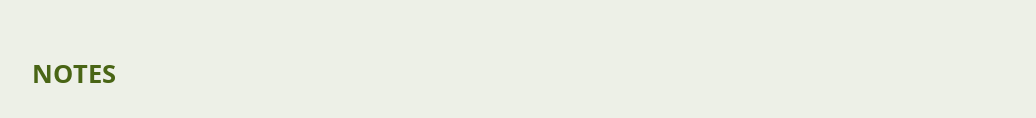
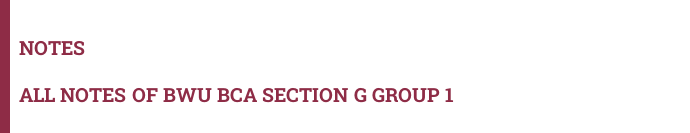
[32,65,116,83] NOTES -> [19,40,85,56] [19,87,455,103] NOTES // ALL NOTES OF BWU BCA SECTION G GROUP 1

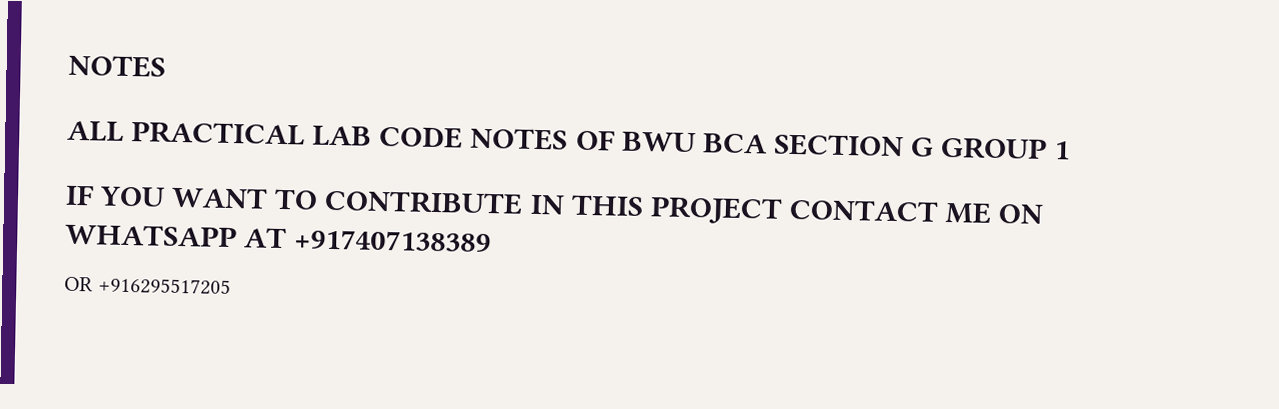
(55, 95) none -> [131,121,464,149] PRACTICAL LAB CODE
(455, 95) none -> [65,184,1044,225] [65,223,492,253] [64,276,231,296] // IF YOU WANT TO CONTRIBUTE IN THIS PROJECT CONTACT ME ON WHATSAPP AT +917407138389 // OR +916295517205

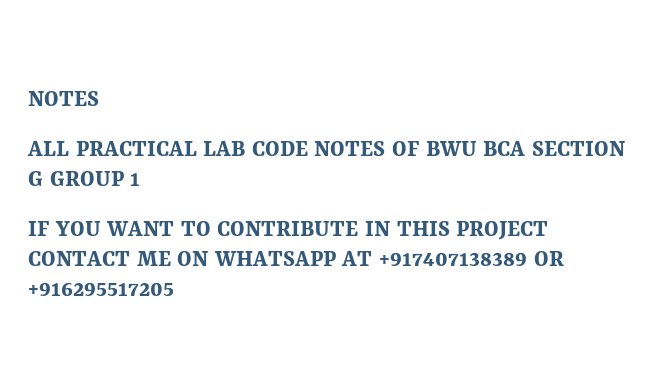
(492, 241) // -> (528, 259) none

